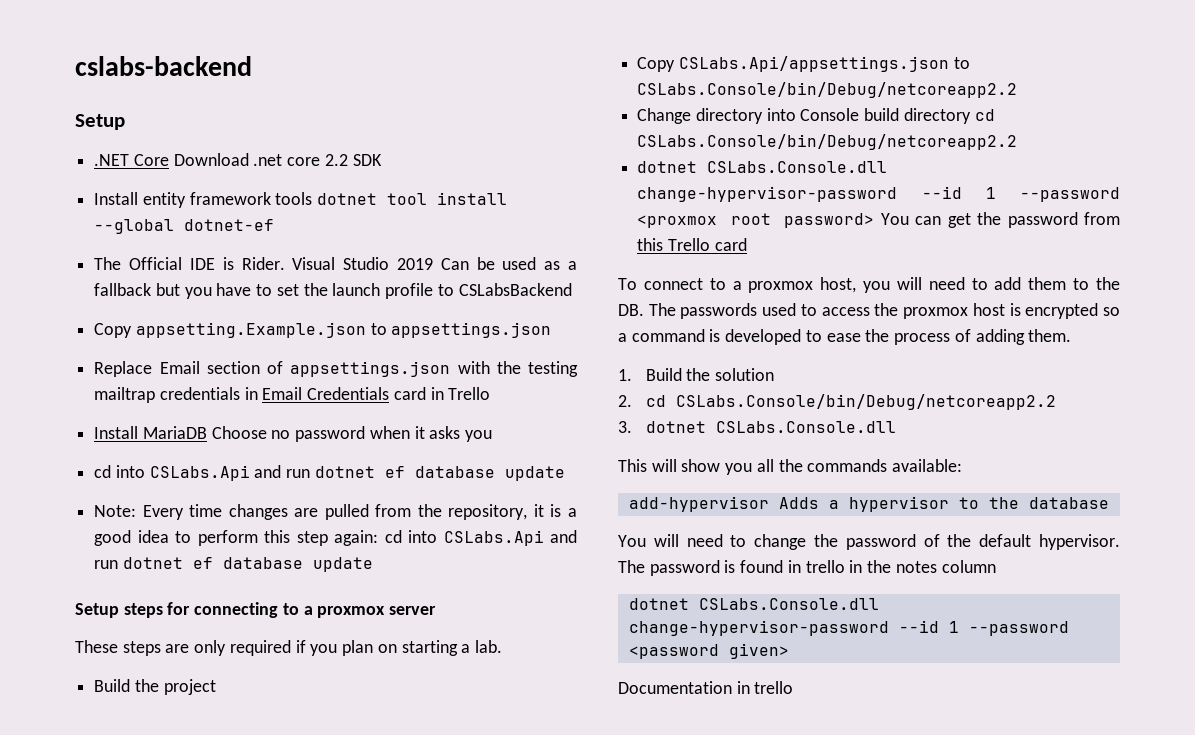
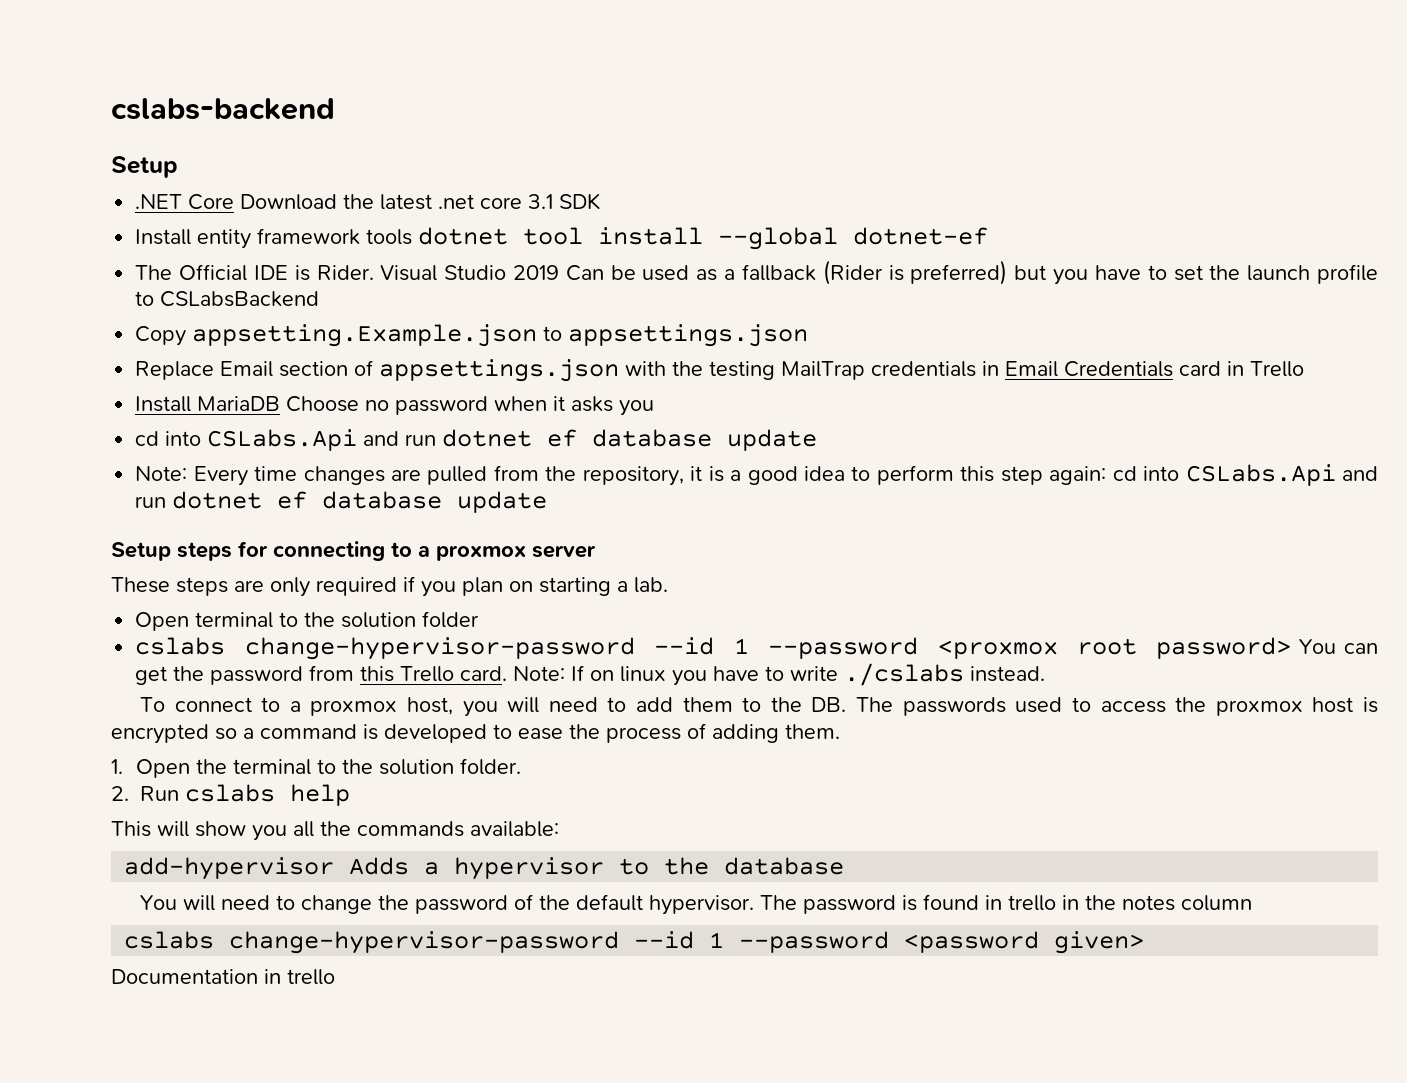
(249, 159) none -> [343,194,433,210] the latest
[324,154,348,166] 2.2 -> [528,194,554,209] 3.1
(152, 289) none -> [822,260,1008,285] (Rider is preferred)
[94,387,156,403] mailtrap -> [781,361,866,380] MailTrap
[94,679,216,695] [637,56,970,72] [637,82,1018,98] [637,108,995,124] [637,134,1018,150] [637,161,888,173] Build the project // Copy CSLabs.Api/appsettings.json to CSLabs.Console/bin/Debug/netcoreapp2.2 // Change directory into Console build directory cd CSLabs.Console/bin/Debug/netcoreapp2.2 // dotnet CSLabs.Console.dll -> [135,611,480,631] [135,637,226,655] Open terminal to the solution folder // cslabs
[714,238,747,251] card -> [460,663,1046,686] card. Note: If on linux you have to write ./cslabs instead.
[645,368,775,381] Build the solution -> [136,758,522,778] Open the terminal to the solution folder.
[645,394,1056,410] [618,421,896,433] cd CSLabs.Console/bin/Debug/netcoreapp2.2 // 3. dotnet CSLabs.Console.dll -> [140,784,350,806] Run cslabs help
[628,598,879,610] dotnet CSLabs.Console.dll -> [124,931,215,949] cslabs

